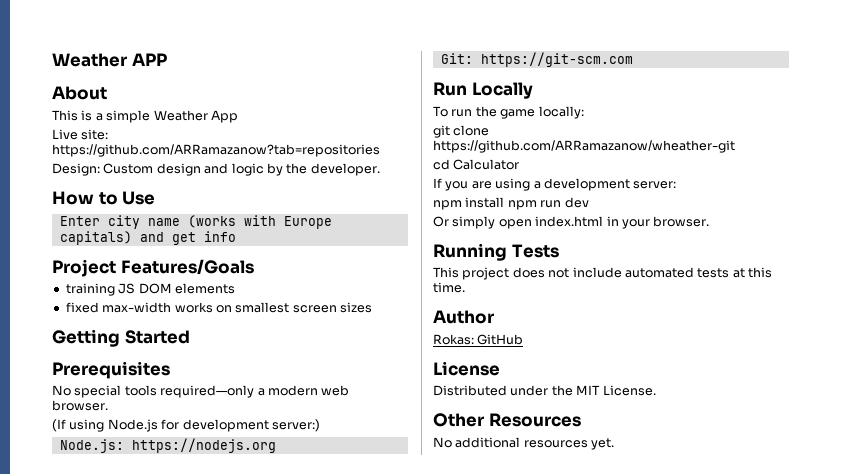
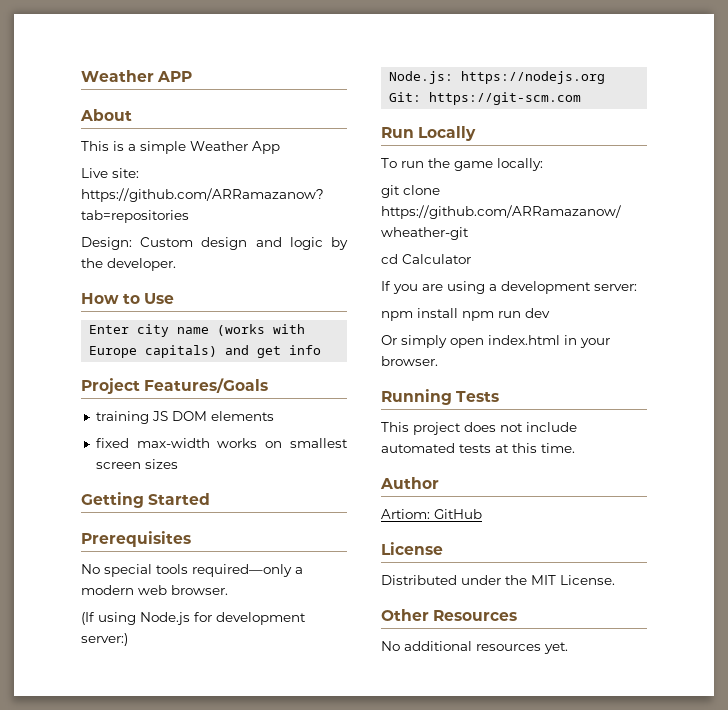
[433,334,474,345] Rokas: -> [381,509,430,519] Artiom:

